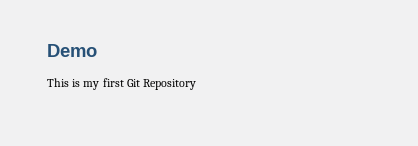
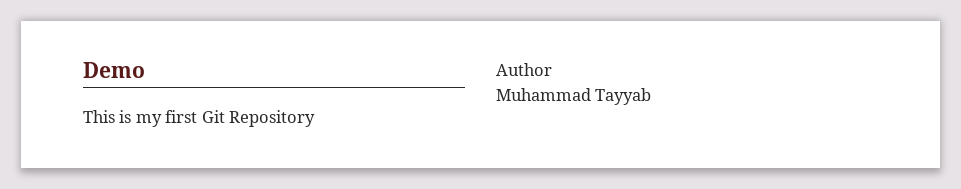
(197, 84) none -> [496,63,552,76] [496,88,652,105] // Author // Muhammad Tayyab

